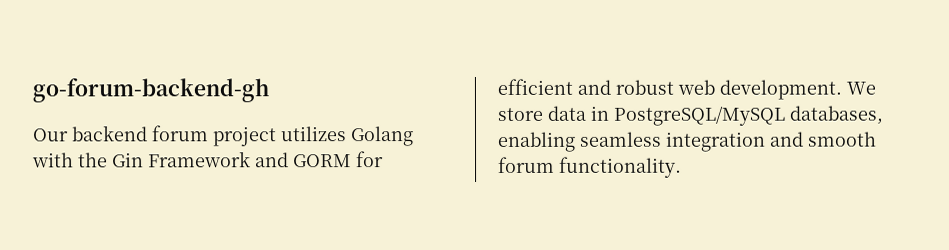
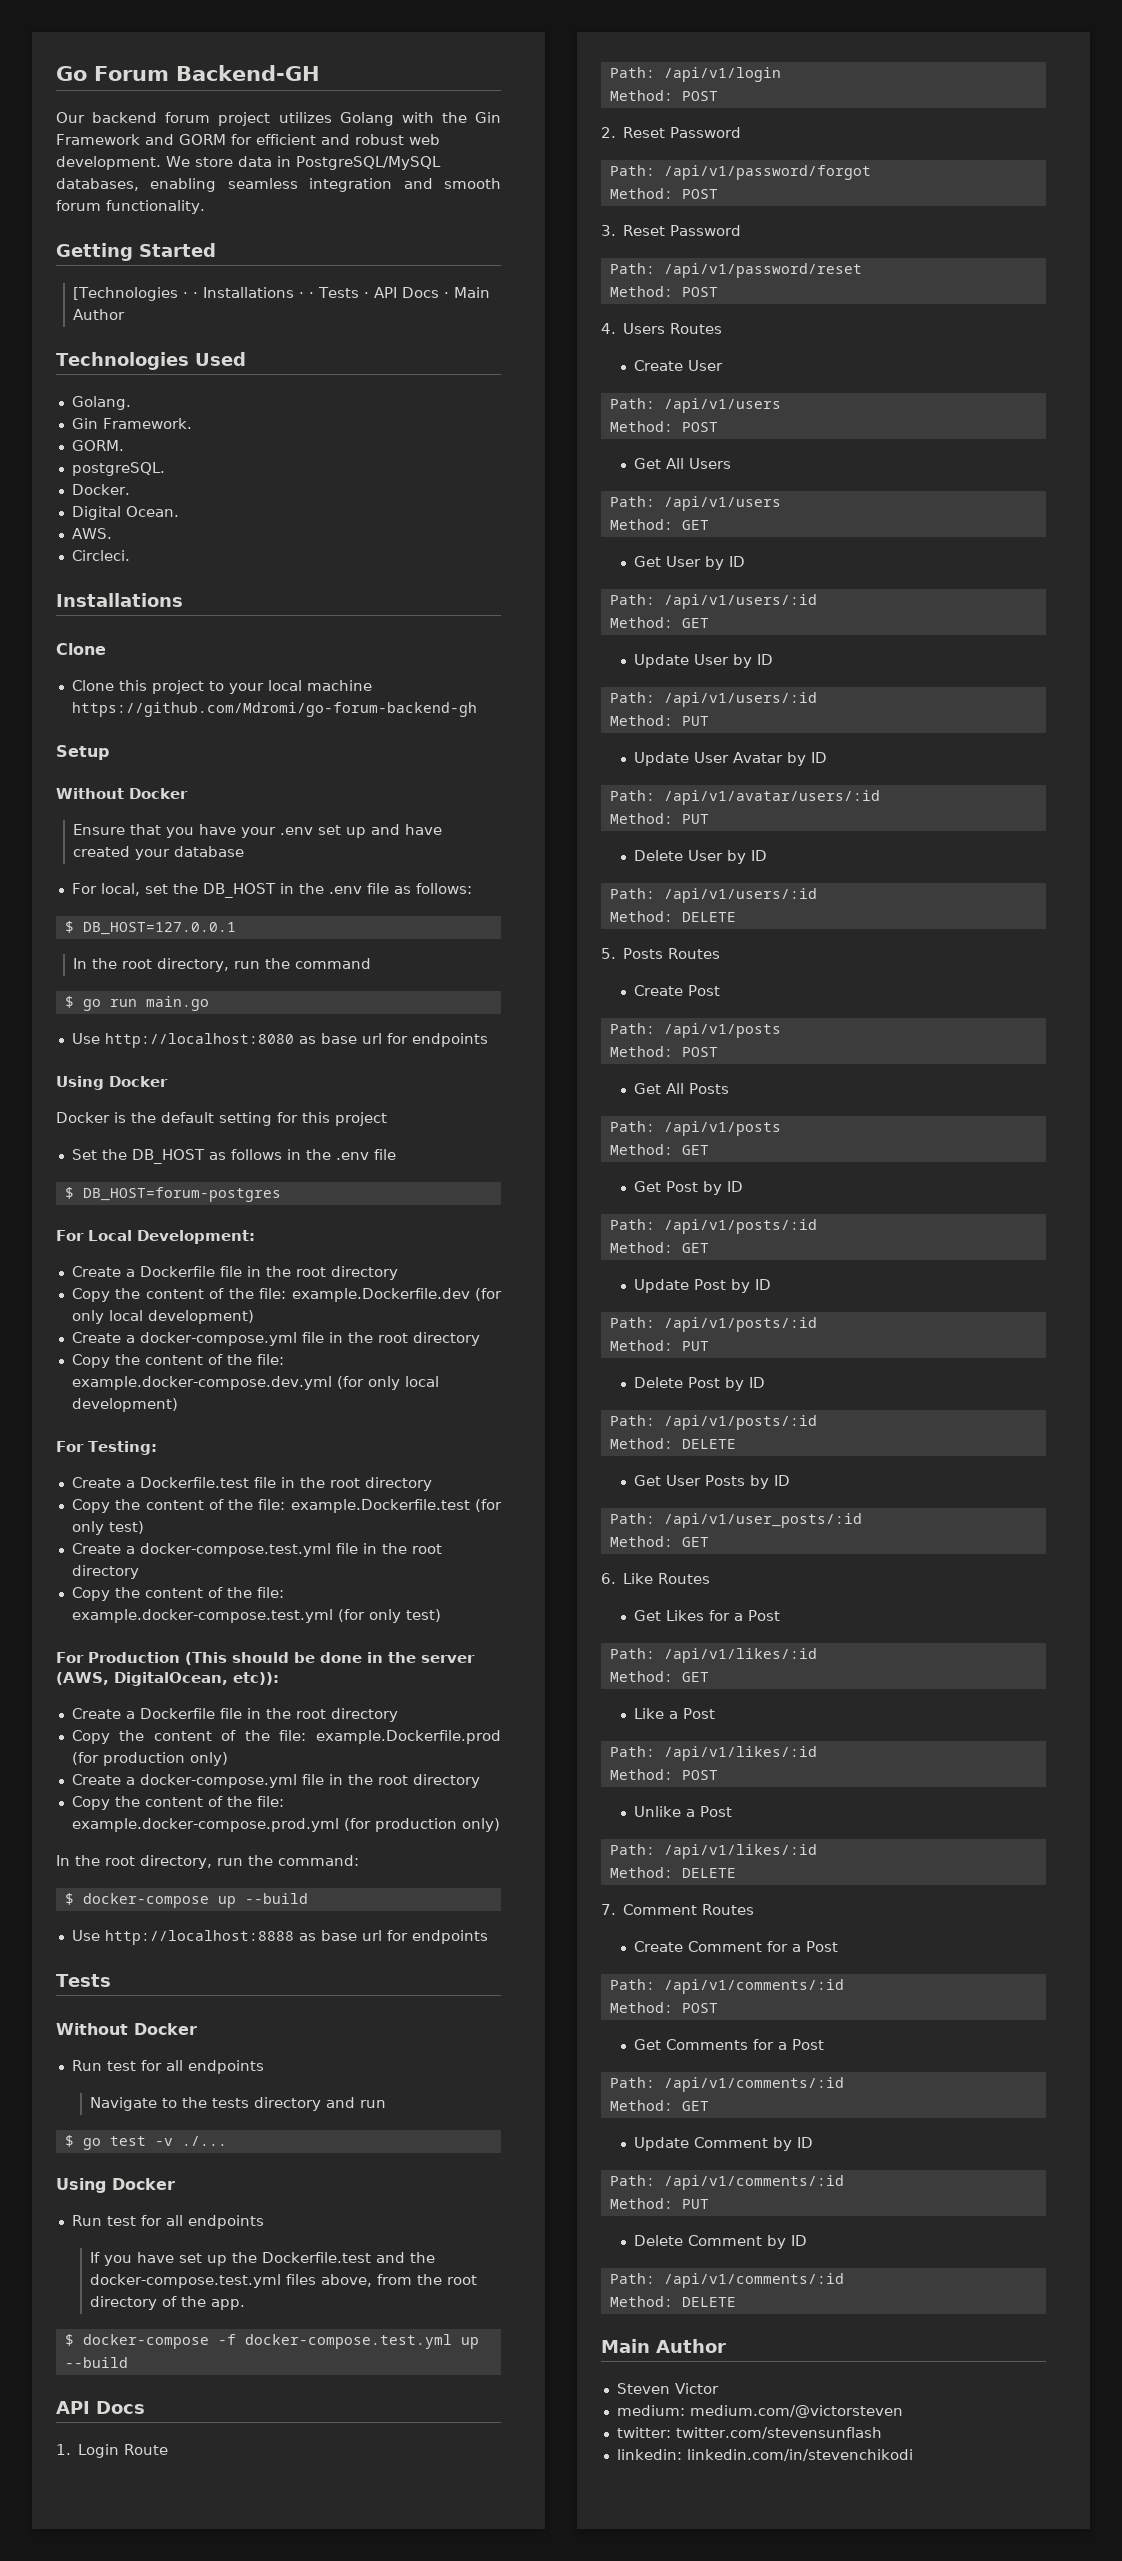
[32,78,269,103] go-forum-backend-gh -> [56,65,320,81] Go Forum Backend-GH
(682, 167) none -> [56,243,216,261] [73,287,491,301] [73,309,126,320] [56,352,246,370] [71,396,131,410] [71,418,192,429] [71,440,124,451] [71,462,165,476] [71,484,130,495] [71,506,179,520] [71,528,112,539] [71,550,130,561] [56,593,183,607] [56,643,106,655] [71,680,372,694] [71,702,477,717] [56,745,109,760] [56,788,188,799] [73,824,443,838] [73,846,245,860] [71,883,472,898] [64,921,236,935] [73,958,372,972] [64,996,209,1011] [71,1033,488,1048] [56,1076,168,1090] [56,1112,387,1126] [71,1149,396,1164] [64,1187,281,1202] [56,1230,255,1244] [71,1266,398,1280] [71,1288,502,1302] [71,1310,254,1324] [71,1332,480,1346] [71,1354,284,1368] [71,1376,439,1390] [71,1398,178,1412] [56,1441,157,1455] [71,1477,432,1491] [71,1499,502,1513] [71,1521,144,1535] [71,1543,442,1557] [71,1565,139,1579] [71,1587,284,1601] [71,1609,441,1623] [56,1652,475,1665] [56,1672,279,1686] [71,1708,398,1722] [71,1730,501,1744] [71,1752,228,1766] [71,1774,480,1788] [71,1796,284,1810] [71,1818,500,1832] [56,1855,359,1869] [64,1893,308,1908] [71,1930,488,1945] [56,1974,111,1987] [56,2023,197,2035] [71,2060,264,2074] [90,2097,387,2111] [64,2135,227,2150] [56,2178,175,2193] [71,2215,264,2229] [90,2252,436,2266] [90,2274,478,2288] [90,2296,246,2310] [64,2334,479,2349] [64,2357,128,2368] [56,2401,145,2414] [56,2444,169,2458] [609,67,781,82] [609,90,718,101] [601,127,742,138] [609,165,871,180] [609,188,718,199] [601,225,742,236] [609,263,862,278] [609,286,718,297] [601,323,723,334] [634,360,724,371] [609,398,781,413] [609,421,718,432] [634,458,732,469] [609,496,781,511] [609,519,709,530] [634,556,746,570] [609,594,817,609] [609,617,709,628] [634,654,774,668] [609,692,817,707] [609,715,709,726] [634,752,828,766] [609,790,880,805] [609,813,709,824] [634,850,768,864] [609,888,817,903] [609,911,736,922] [601,948,721,959] [634,985,721,996] [609,1023,781,1038] [609,1046,718,1057] [634,1083,730,1094] [609,1121,781,1136] [609,1144,709,1155] [634,1181,744,1195] [609,1219,817,1234] [609,1242,709,1253] [634,1279,772,1293] [609,1317,817,1332] [609,1340,709,1351] [634,1377,766,1391] [609,1415,817,1430] [609,1438,736,1449] [634,1475,791,1489] [609,1513,862,1528] [609,1536,709,1547] [601,1573,711,1584] [634,1610,781,1621] [609,1648,817,1663] [609,1671,709,1682] [634,1708,716,1719] [609,1746,817,1761] [609,1769,718,1780] [634,1806,733,1817] [609,1844,817,1859] [609,1867,736,1878] [601,1904,755,1915] [634,1941,839,1952] [609,1979,844,1994] [609,2002,718,2013] [634,2039,825,2050] [609,2077,844,2092] [609,2100,709,2111] [634,2137,814,2151] [609,2175,844,2190] [609,2198,709,2209] [634,2235,808,2249] [609,2273,844,2288] [609,2296,736,2307] [601,2339,726,2353] [616,2383,719,2394] [616,2405,903,2418] [616,2427,882,2439] [616,2449,913,2461] // Getting Started // [Technologies · · Installations · · Tests · API Docs · Main Author // Technologies Used // Golang. // Gin Framework. // GORM. // postgreSQL. // Docker. // Digital Ocean. // AWS. // Circleci. // Installations // Clone // Clone this project to your local machine https://github.com/Mdromi/go-forum-backend-gh // Setup // Without Docker // Ensure that you have your .env set up and have created your database // For local, set the DB_HOST in the .env file as follows: // $ DB_HOST=127.0.0.1 // In the root directory, run the command // $ go run main.go // Use http://localhost:8080 as base url for endpoints // Using Docker // Docker is the default setting for this project // Set the DB_HOST as follows in the .env file // $ DB_HOST=forum-postgres // For Local Development: // Create a Dockerfile file in the root directory // Copy the content of the file: example.Dockerfile.dev (for only local development) // Create a docker-compose.yml file in the root directory // Copy the content of the file: example.docker-compose.dev.yml (for only local development) // For Testing: // Create a Dockerfile.test file in the root directory // Copy the content of the file: example.Dockerfile.test (for only test) // Create a docker-compose.test.yml file in the root directory // Copy the content of the file: example.docker-compose.test.yml (for only test) // For Production (This should be done in the server (AWS, DigitalOcean, etc)): // Create a Dockerfile file in the root directory // Copy the content of the file: example.Dockerfile.prod (for production only) // Create a docker-compose.yml file in the root directory // Copy the content of the file: example.docker-compose.prod.yml (for production only) // In the root directory, run the command: // $ docker-compose up --build // Use http://localhost:8888 as base url for endpoints // Tests // Without Docker // Run test for all endpoints // Navigate to the tests directory and run // $ go test -v ./... // Using Docker // Run test for all endpoints // If you have set up the Dockerfile.test and the docker-compose.test.yml files above, from the root directory of the app. // $ docker-compose -f docker-compose.test.yml up --build // API Docs // 1. Login Route // Path: /api/v1/login // Method: POST // 2. Reset Password // Path: /api/v1/password/forgot // Method: POST // 3. Reset Password // Path: /api/v1/password/reset // Method: POST // 4. Users Routes // Create User // Path: /api/v1/users // Method: POST // Get All Users // Path: /api/v1/users // Method: GET // Get User by ID // Path: /api/v1/users/:id // Method: GET // Update User by ID // Path: /api/v1/users/:id // Method: PUT // Update User Avatar by ID // Path: /api/v1/avatar/users/:id // Method: PUT // Delete User by ID // Path: /api/v1/users/:id // Method: DELETE // 5. Posts Routes // Create Post // Path: /api/v1/posts // Method: POST // Get All Posts // Path: /api/v1/posts // Method: GET // Get Post by ID // Path: /api/v1/posts/:id // Method: GET // Update Post by ID // Path: /api/v1/posts/:id // Method: PUT // Delete Post by ID // Path: /api/v1/posts/:id // Method: DELETE // Get User Posts by ID // Path: /api/v1/user_posts/:id // Method: GET // 6. Like Routes // Get Likes for a Post // Path: /api/v1/likes/:id // Method: GET // Like a Post // Path: /api/v1/likes/:id // Method: POST // Unlike a Post // Path: /api/v1/likes/:id // Method: DELETE // 7. Comment Routes // Create Comment for a Post // Path: /api/v1/comments/:id // Method: POST // Get Comments for a Post // Path: /api/v1/comments/:id // Method: GET // Update Comment by ID // Path: /api/v1/comments/:id // Method: PUT // Delete Comment by ID // Path: /api/v1/comments/:id // Method: DELETE // Main Author // Steven Victor // medium: medium.com/@victorsteven // twitter: twitter.com/stevensunflash // linkedin: linkedin.com/in/stevenchikodi

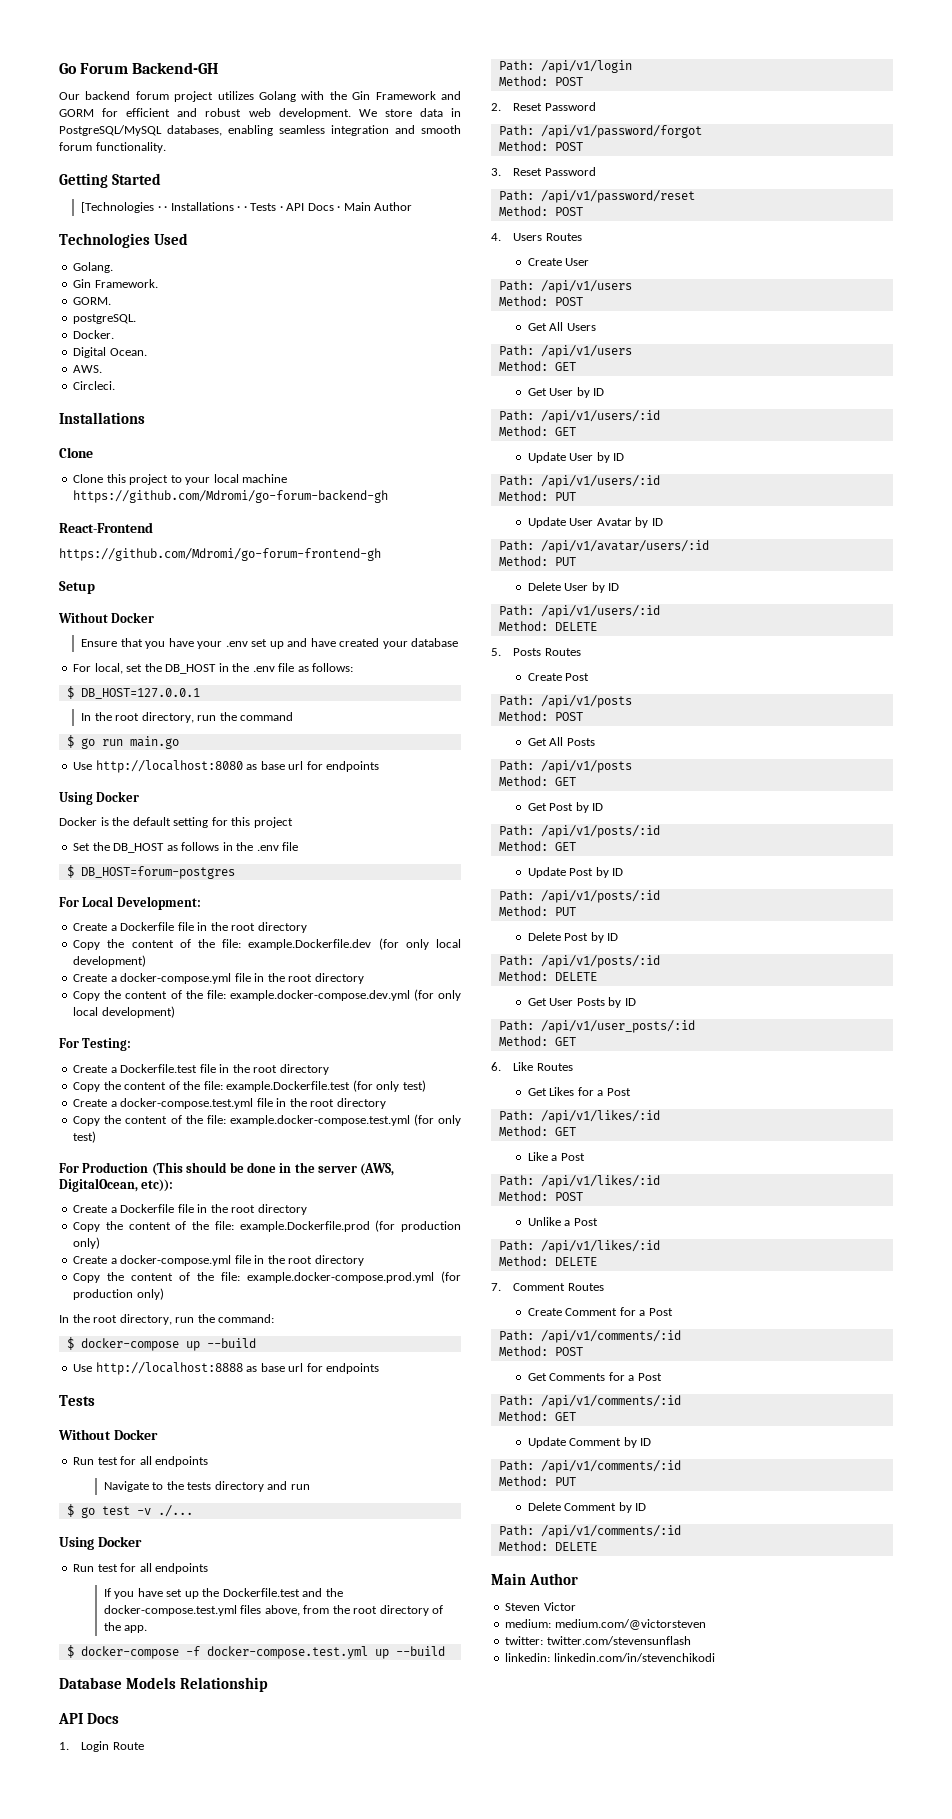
(477, 709) none -> [59,522,153,533] [59,548,381,561] // React-Frontend // https://github.com/Mdromi/go-forum-frontend-gh
(128, 2362) none -> [59,1677,268,1692] // Database Models Relationship

